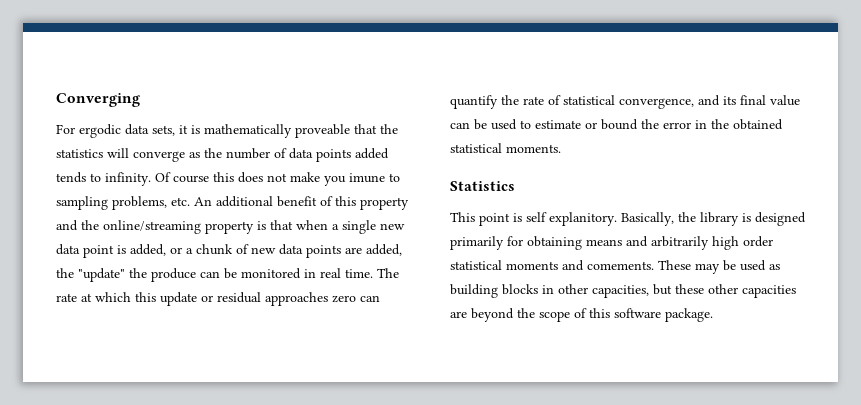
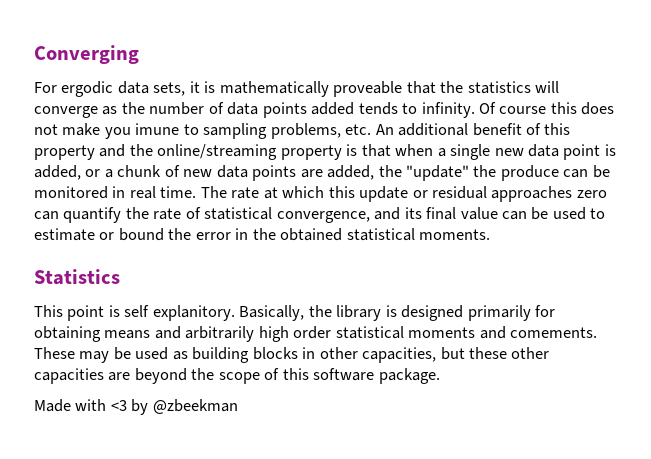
(713, 315) none -> [34,399,238,415] // Made with <3 by @zbeekman

